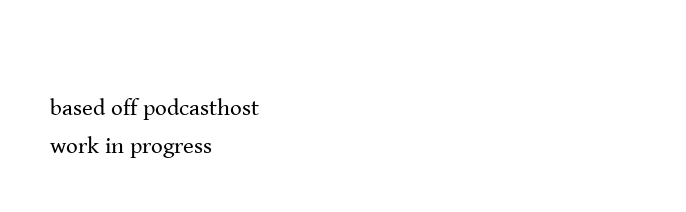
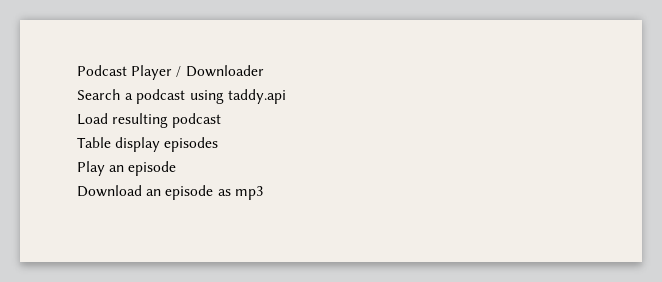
[50,98,260,120] [50,136,213,158] based off podcasthost // work in progress -> [77,65,264,80] [77,89,286,104] [77,113,222,128] [77,137,219,152] [77,161,177,176] [77,185,263,200] Podcast Player / Downloader // Search a podcast using taddy.api // Load resulting podcast // Table display episodes // Play an episode // Download an episode as mp3

